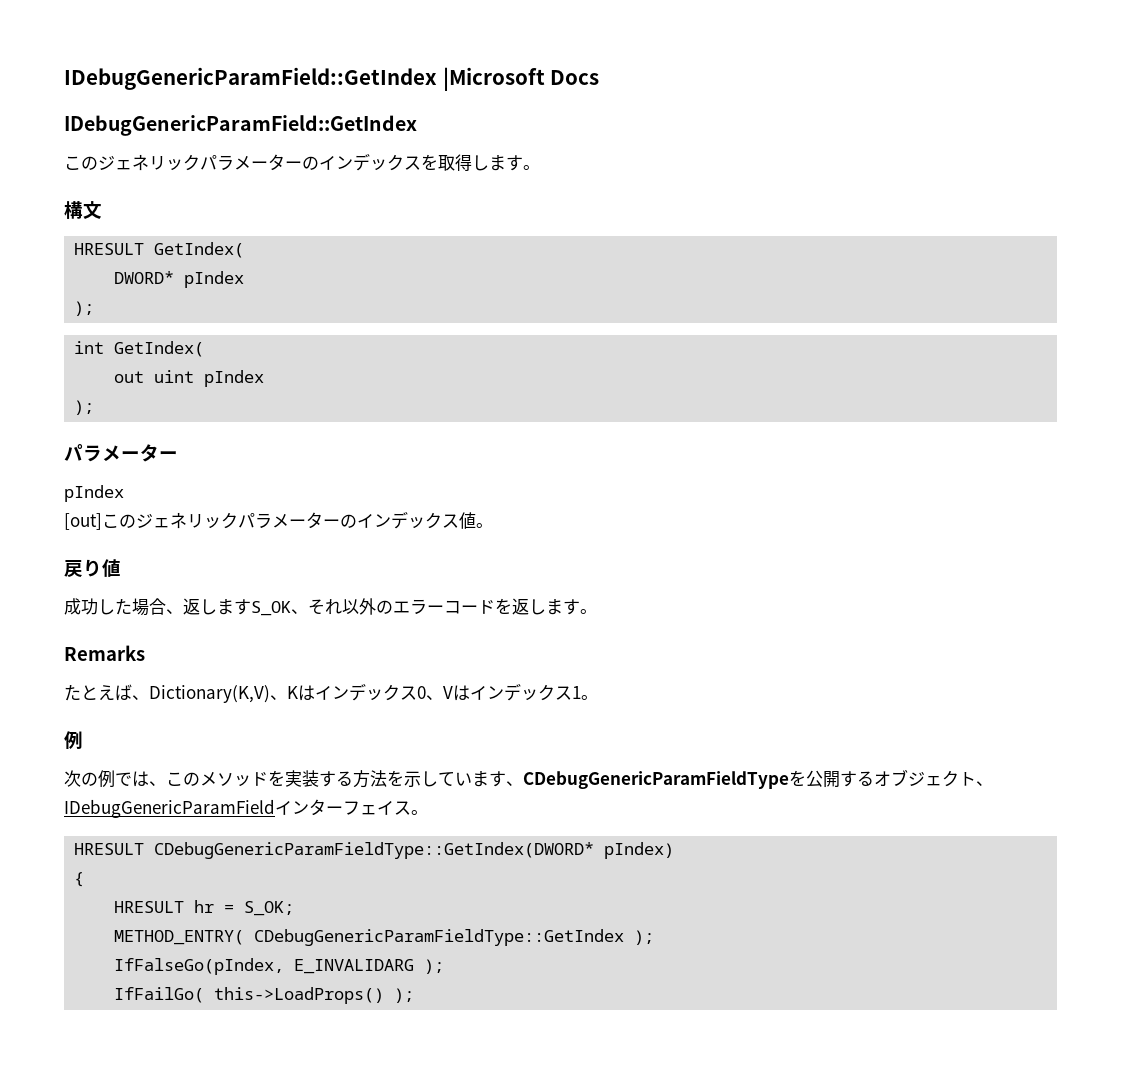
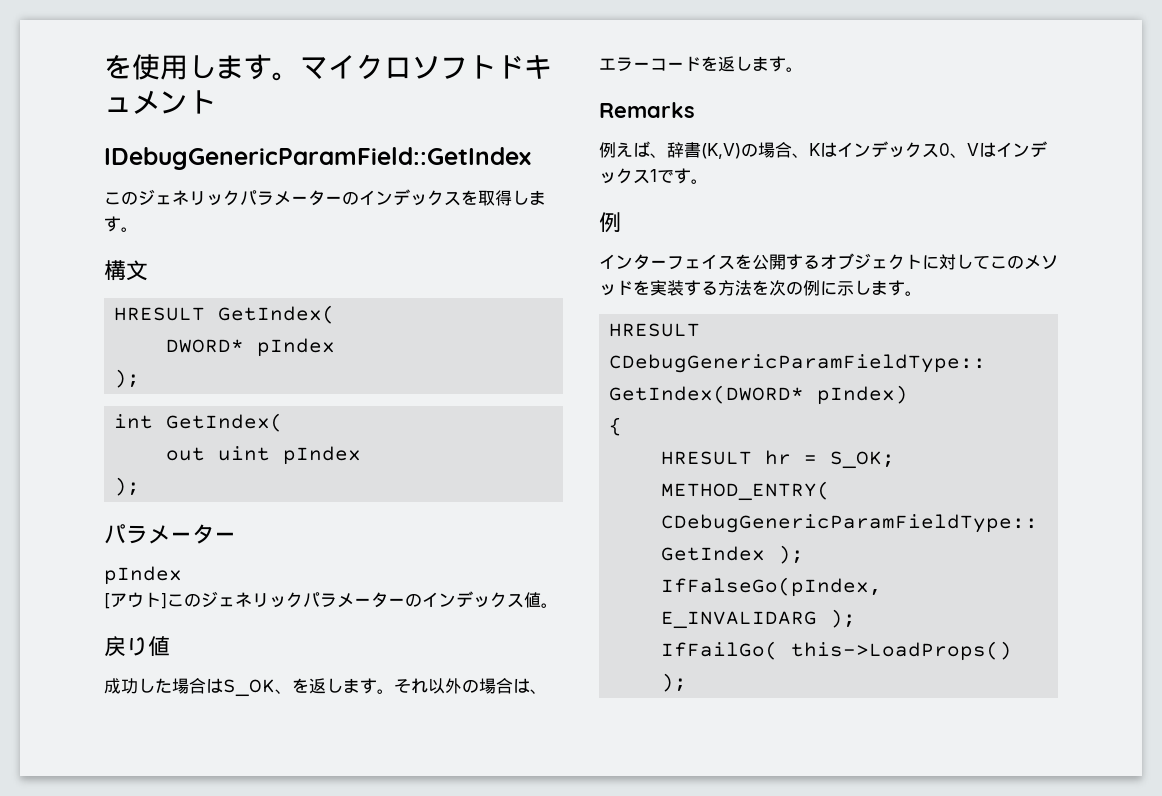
[64,67,600,91] IDebugGenericParamField::GetIndex |Microsoft Docs -> [104,54,552,81] [104,90,216,114] を使用します。マイクロソフトドキュメント
[64,513,102,530] [out] -> [104,592,167,609] [アウト]
[166,598,308,616] 、返しますS_OK、 -> [206,678,394,697] はS_OK、を返します。
(393, 607) none -> [479,678,547,694] 場合は、
[64,684,270,703] たとえば、Dictionary(K,V) -> [599,141,792,159] 例えば、辞書(K,V)の場合
(581, 692) none -> [657,168,691,184] です
[64,770,166,788] 次の例では、 -> [599,253,990,270] インターフェイスを公開するオブジェクトに対して
[404,769,993,789] [64,799,411,818] 示しています、CDebugGenericParamFieldTypeを公開するオブジェクト、IDebugGenericParamFieldインターフェイス -> [769,280,905,296] 次の例に示します

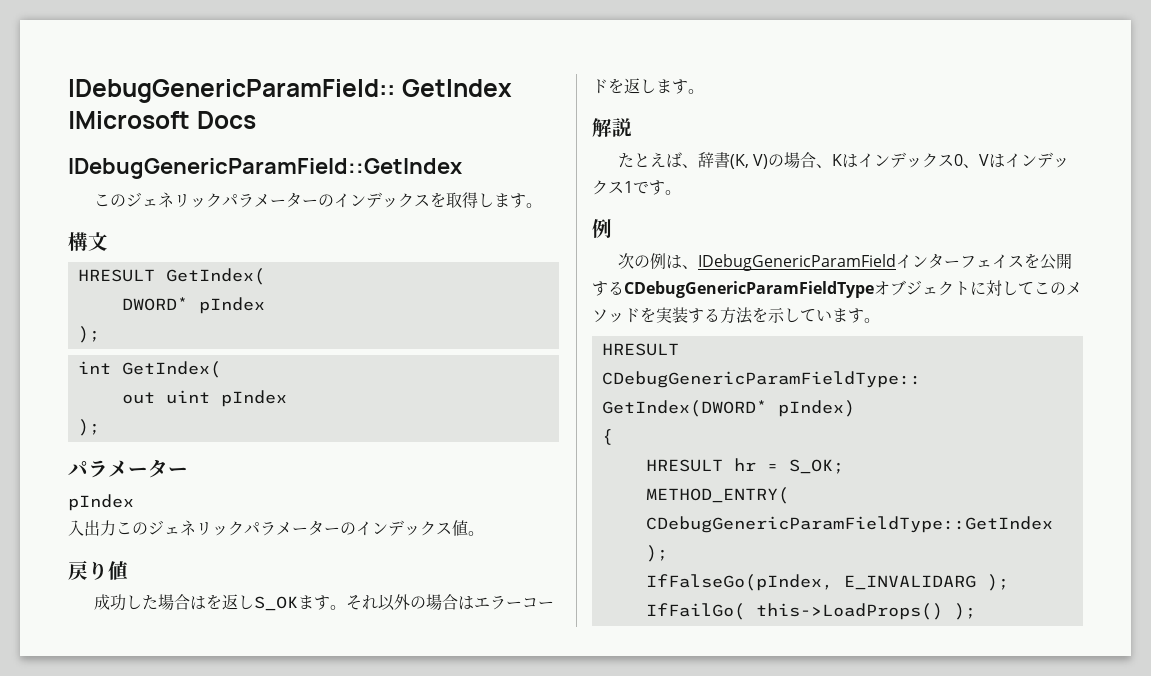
[104,54,552,81] [104,90,216,114] を使用します。マイクロソフトドキュメント -> [68,79,512,103] [68,111,256,129] IDebugGenericParamField:: GetIndex |Microsoft Docs
[104,592,167,609] [アウト] -> [68,520,116,536] 入出力
[223,678,343,697] S_OK、を返し -> [206,594,299,611] を返しS_OK
[530,689,547,694] 、 -> (475, 603) none
[599,102,695,118] [599,142,616,158] Remarks // 例 -> [592,118,632,137] [618,153,651,168] 解説 // たと
[701,143,741,159] (K,V) -> [730,154,769,169] (K, V)
(621, 222) none -> [618,253,897,271] 次の例は、IDebugGenericParamField
(820, 262) none -> [624,281,874,298] CDebugGenericParamFieldType
[769,280,871,296] 次の例に示し -> [768,307,832,323] 示してい

